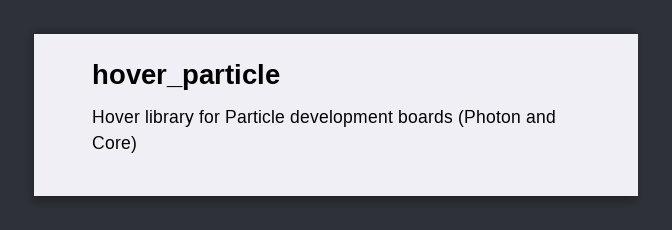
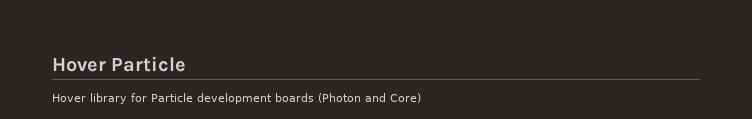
[92,64,280,90] hover_particle -> [52,56,187,72] Hover Particle

